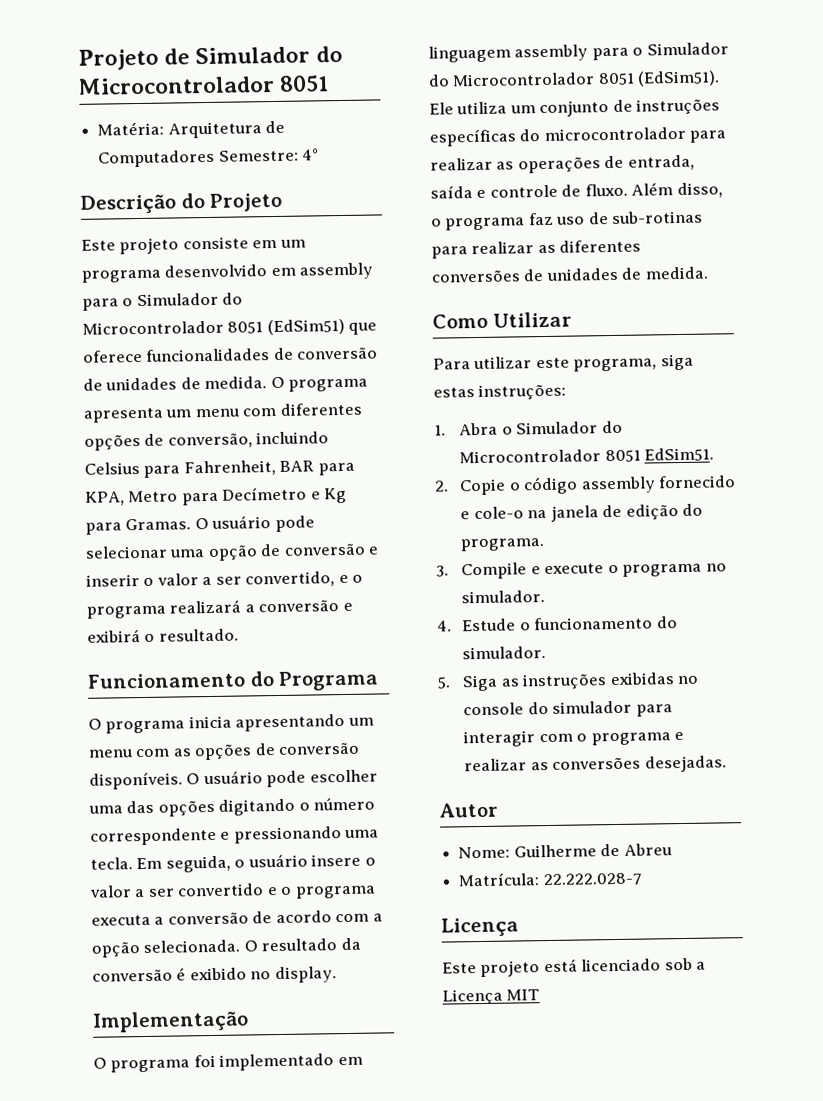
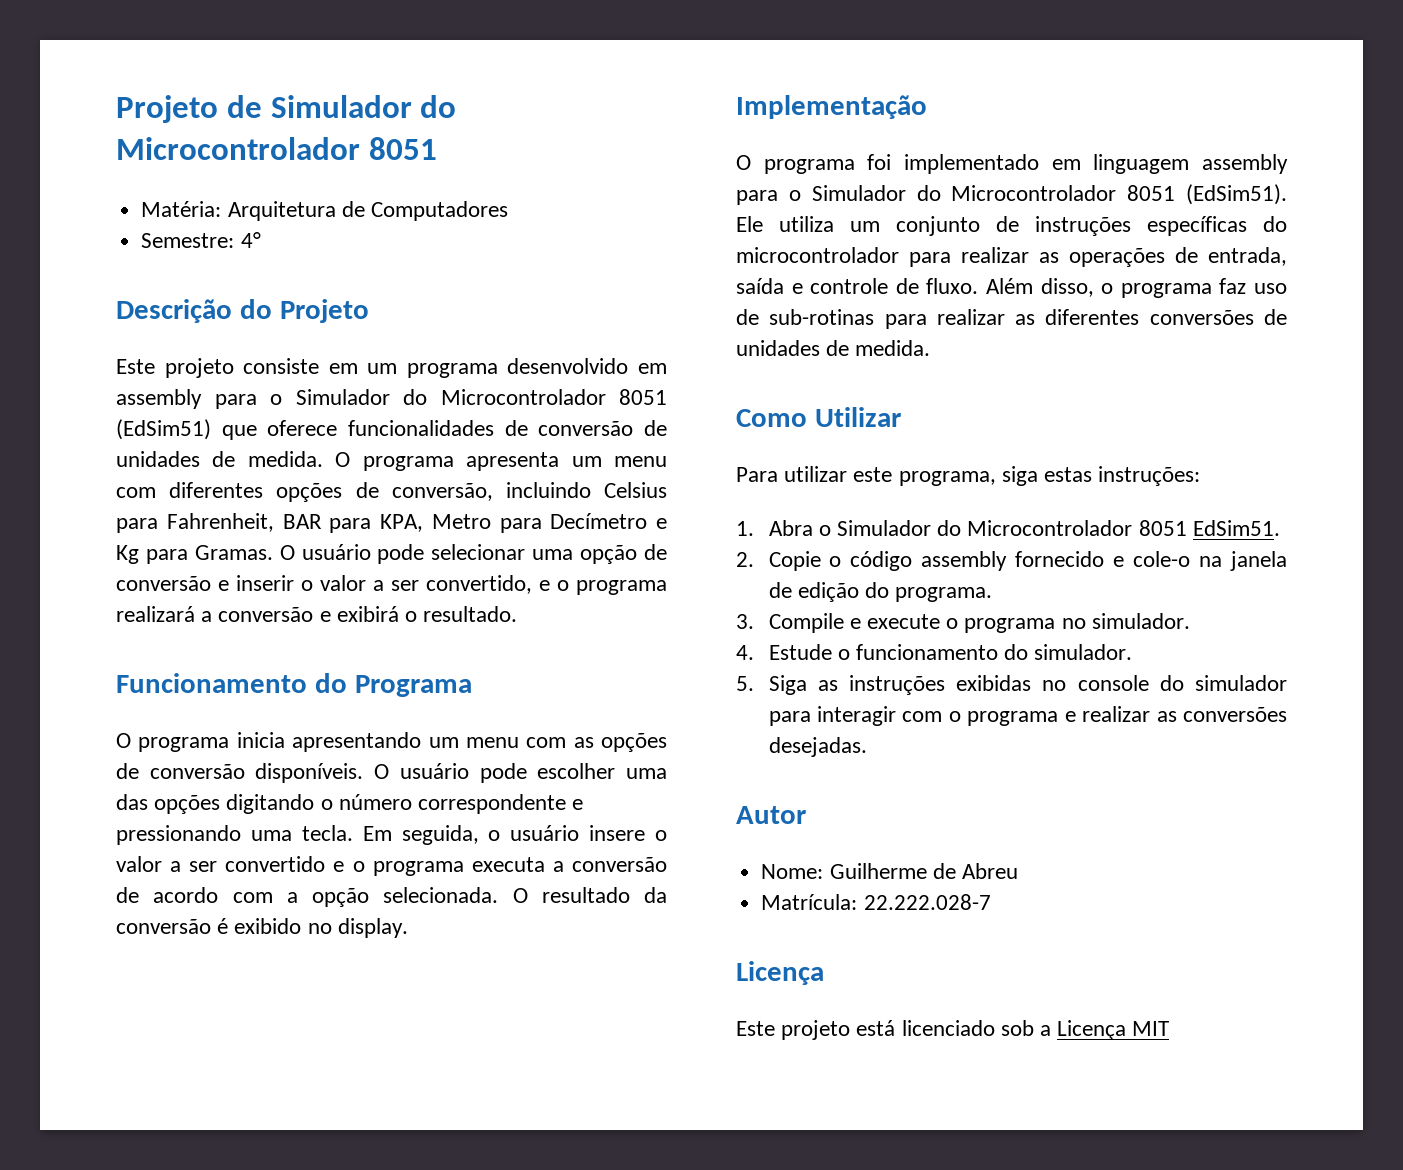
(216, 158) none -> (508, 211) //

